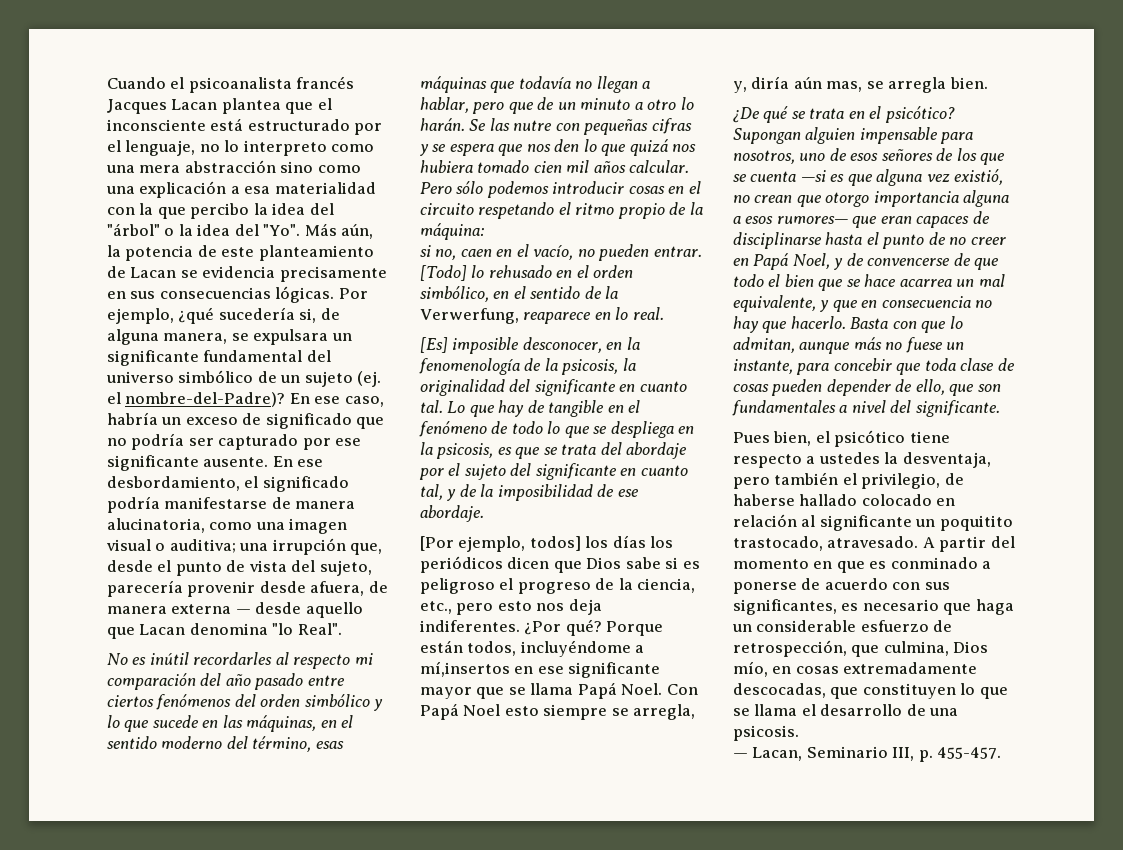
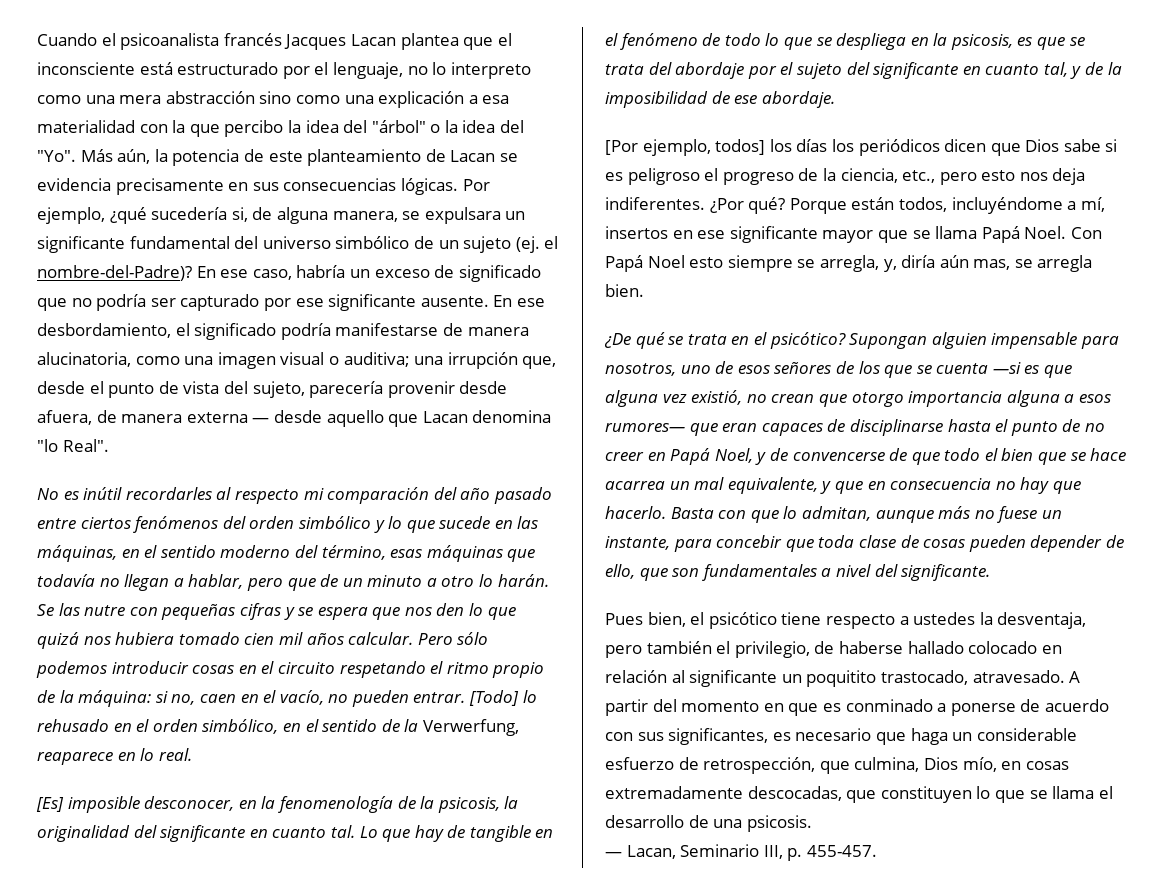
(484, 231) // -> (152, 698) none
[420,661,510,677] mí,insertos -> [1080,197,1105,212] [605,226,668,239] mí, insertos

